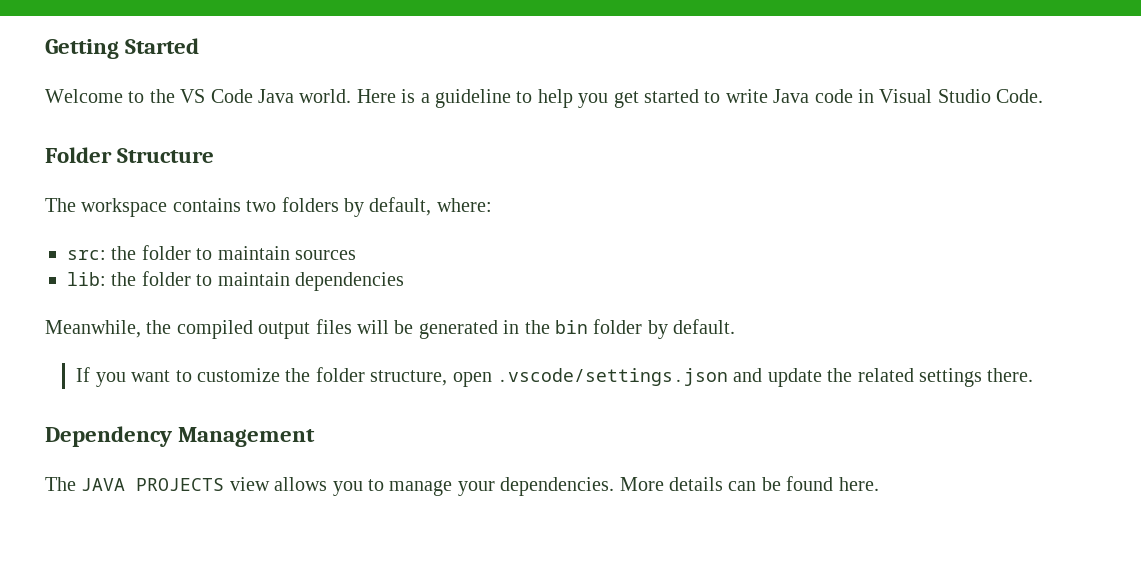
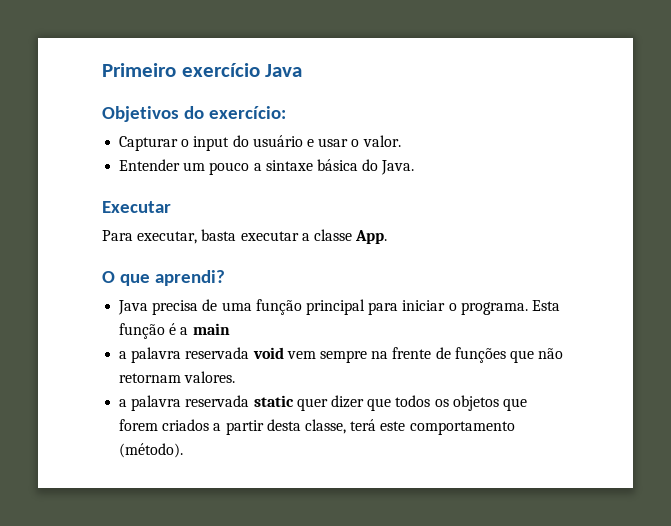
[45,38,200,59] [45,89,1044,108] [45,147,215,163] [45,197,492,217] [67,245,356,260] [67,271,404,291] [45,319,736,339] [76,367,1034,387] [45,426,316,447] [45,476,879,496] Getting Started // Welcome to the VS Code Java world. Here is a guideline to help you get started to write Java code in Visual Studio Code. // Folder Structure // The workspace contains two folders by default, where: // src: the folder to maintain sources // lib: the folder to maintain dependencies // Meanwhile, the compiled output files will be generated in the bin folder by default. // If you want to customize the folder structure, open .vscode/settings.json and update the related settings there. // Dependency Management // The JAVA PROJECTS view allows you to manage your dependencies. More details can be found here. -> [102,63,303,77] [102,106,287,122] [119,135,401,151] [119,159,415,175] [102,201,171,213] [102,229,388,244] [102,270,226,286] [118,299,560,315] [119,323,230,339] [119,347,564,363] [119,371,236,383] [119,395,527,411] [119,419,515,435] [119,443,184,458] Primeiro exercício Java // Objetivos do exercício: // Capturar o input do usuário e usar o valor. // Entender um pouco a sintaxe básica do Java. // Executar // Para executar, basta executar a classe App. // O que aprendi? // Java precisa de uma função principal para iniciar o programa. Esta função é a main // a palavra reservada void vem sempre na frente de funções que não retornam valores. // a palavra reservada static quer dizer que todos os objetos que forem criados a partir desta classe, terá este comportamento (método).

